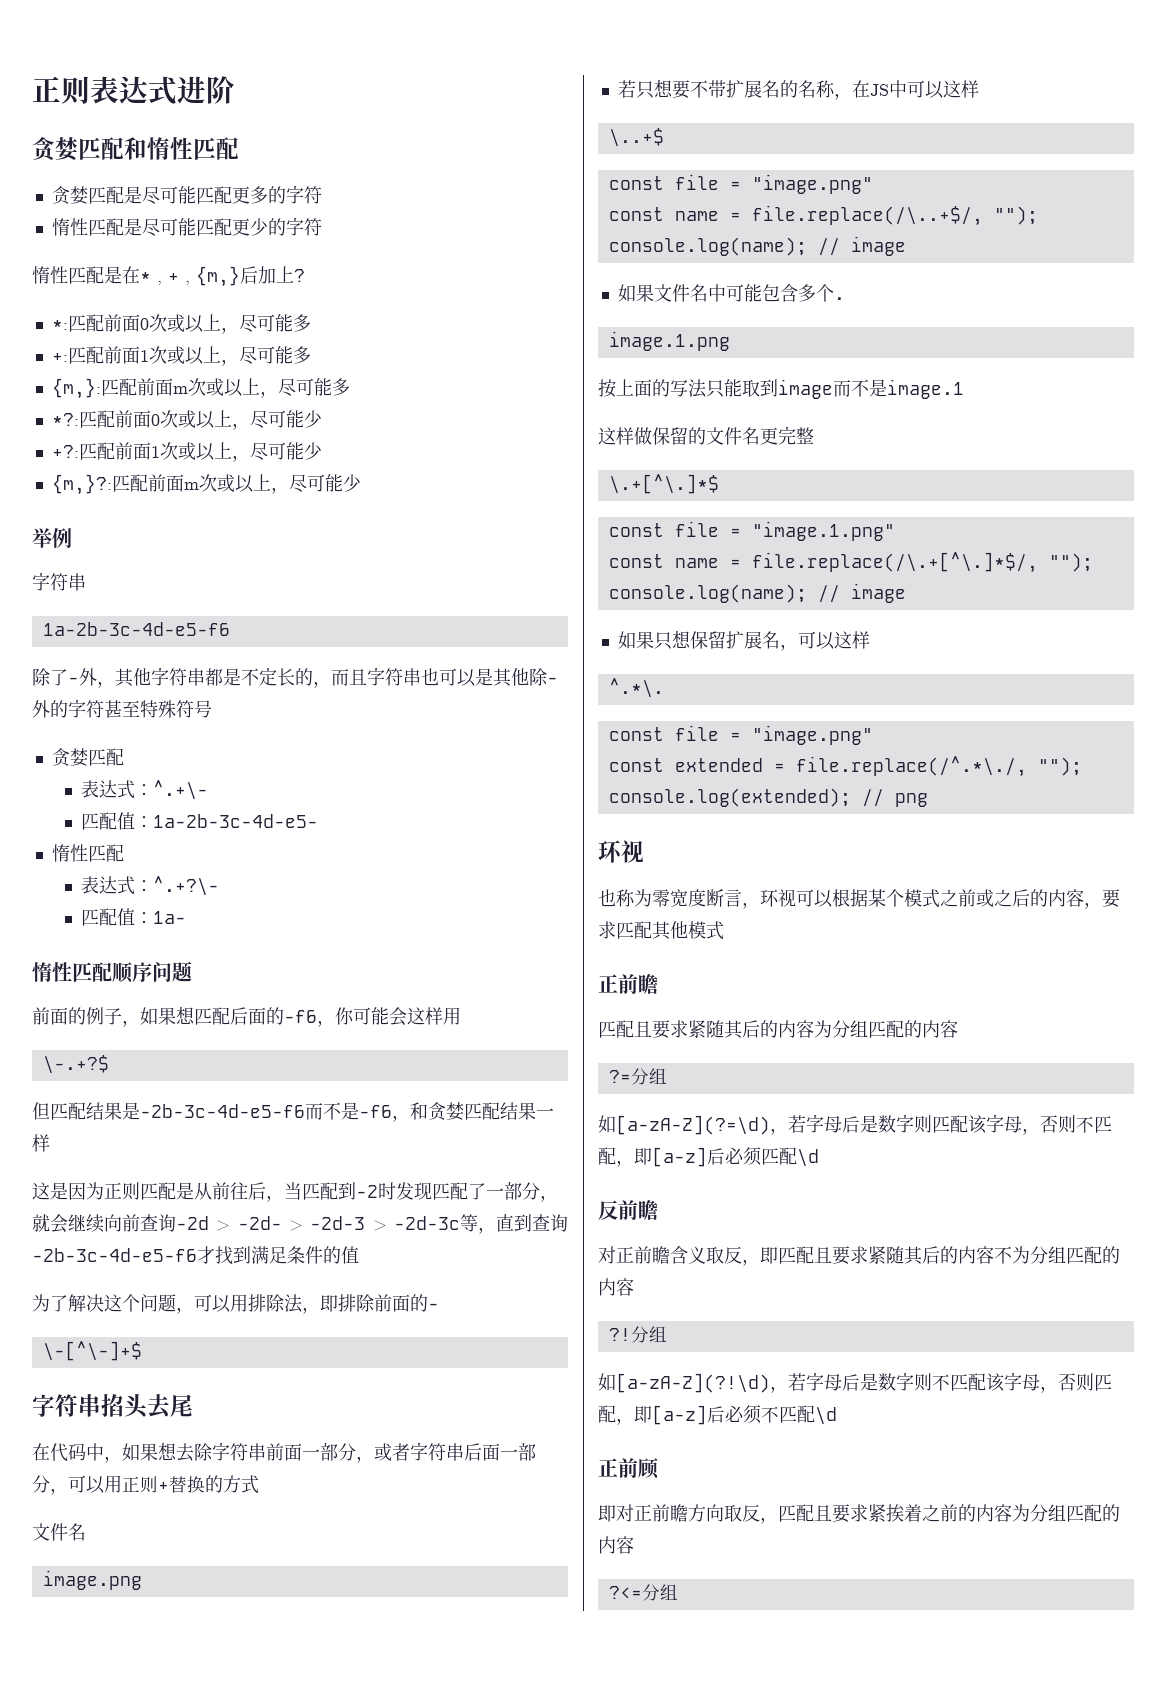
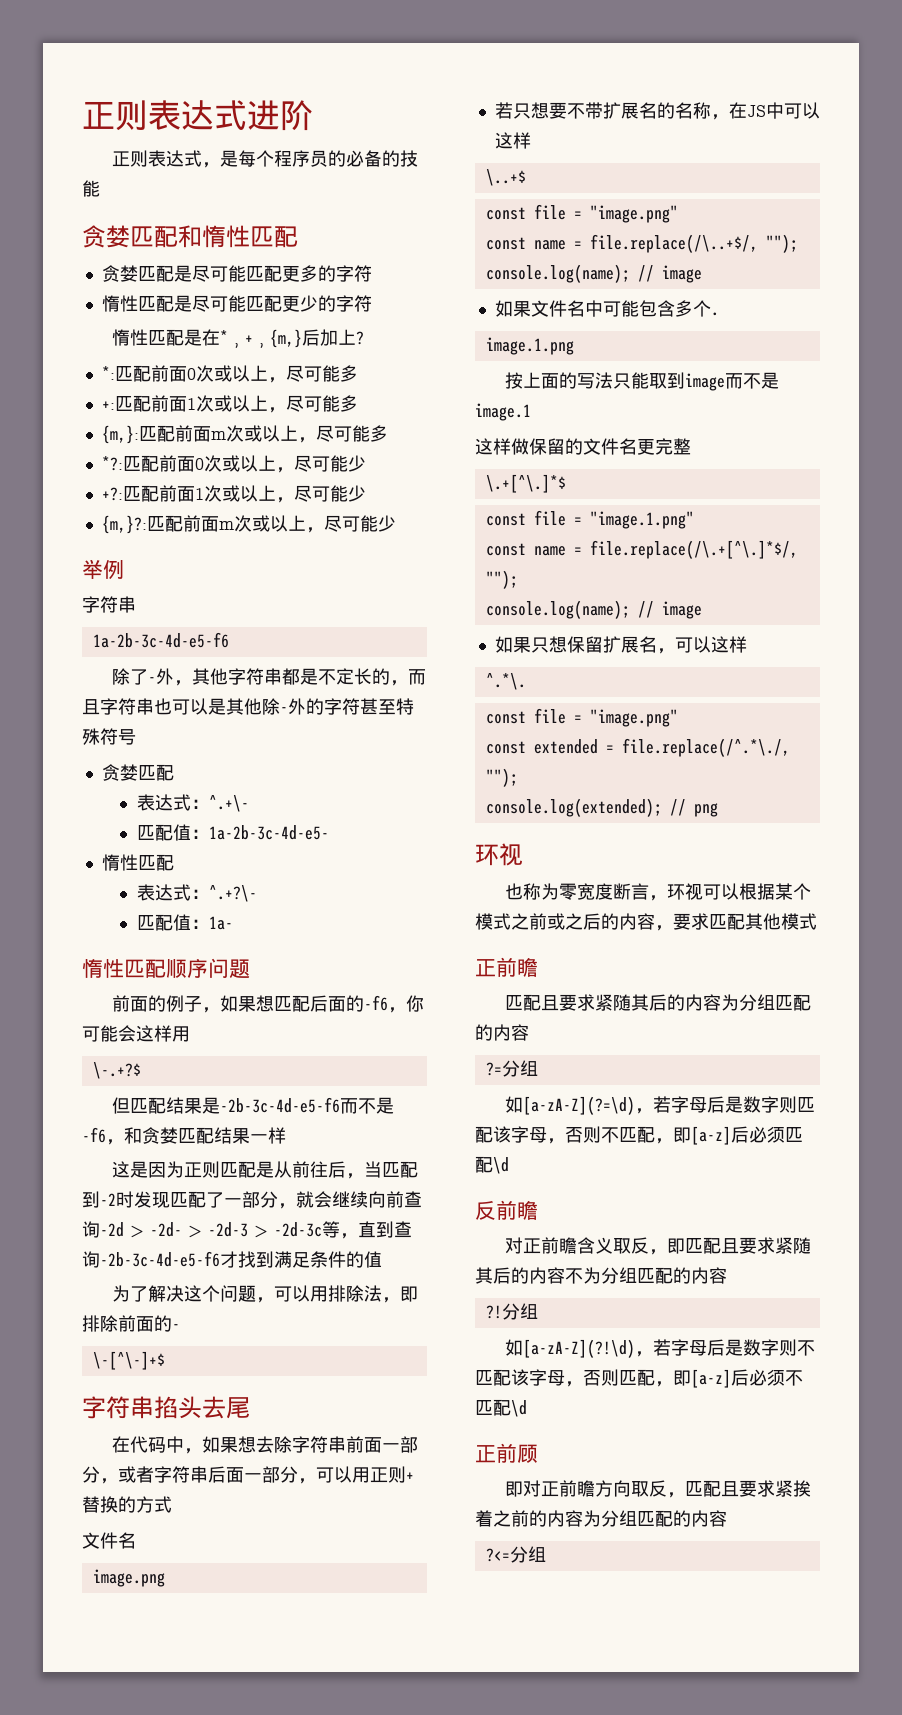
(235, 90) none -> [112,150,419,168] [82,180,100,197] // 正则表达式，是每个程序员的必备的技能

